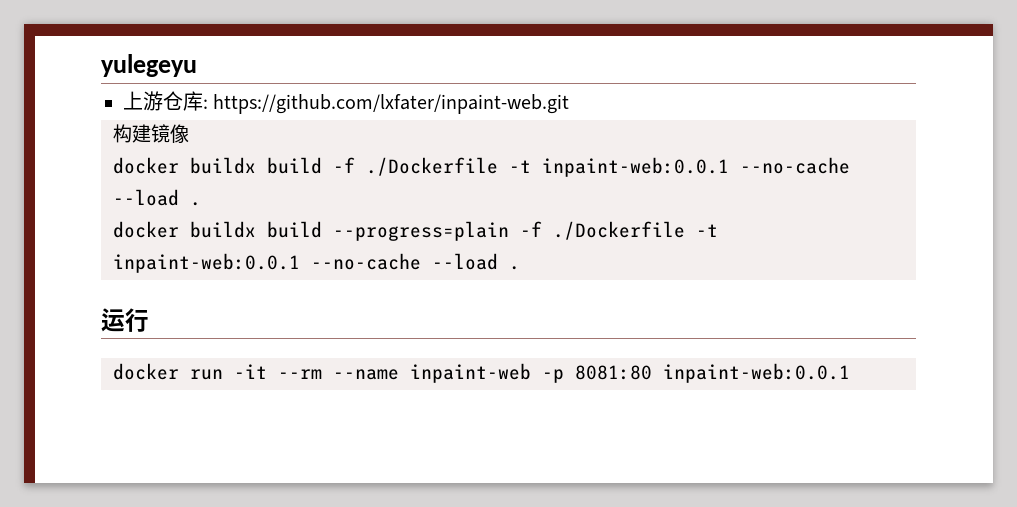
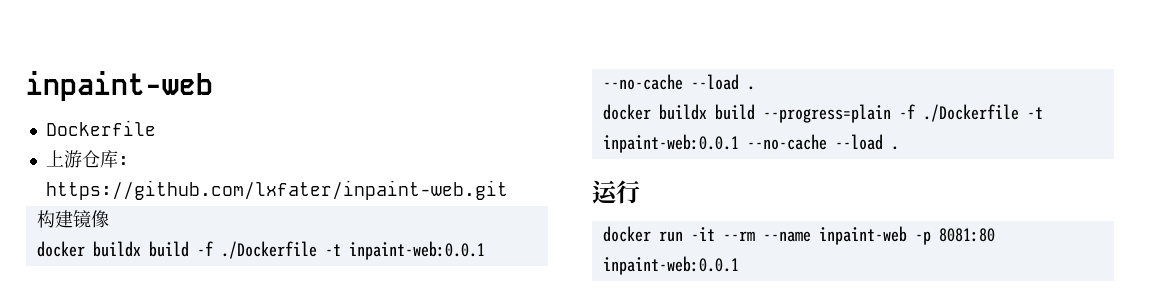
[101,54,197,77] yulegeyu -> [26,71,213,101] [45,120,156,136] inpaint-web // Dockerfile

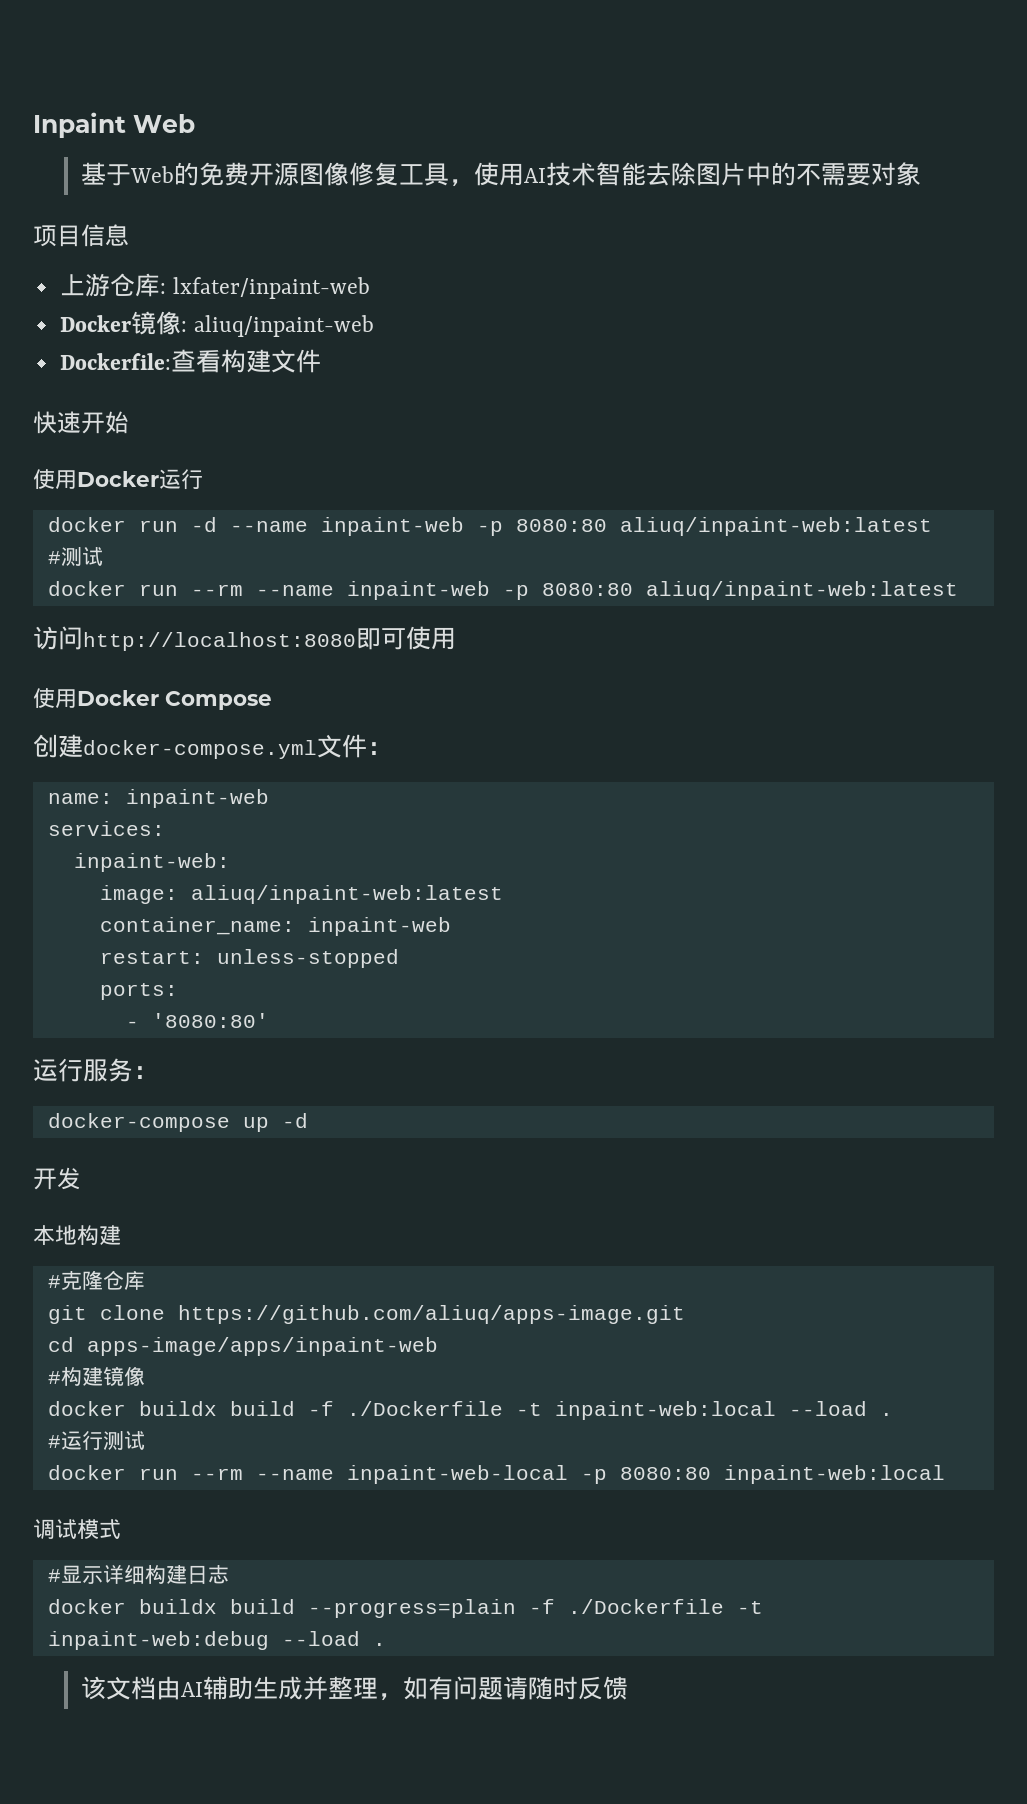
[26,71,213,101] [45,120,156,136] [45,150,129,168] [45,180,508,200] inpaint-web // Dockerfile // 上游仓库: https://github.com/lxfater/inpaint-web.git // -> [33,112,195,138] [81,162,922,187] [33,224,129,247] [59,273,370,299] [59,311,374,337] [59,349,321,373] [33,411,129,434] [33,469,203,490] [47,517,932,536] [47,547,103,566] [47,581,958,600] [33,626,456,651] [33,688,272,710] [33,734,392,759] [47,789,269,808] [47,821,165,836] [73,853,230,872] [99,885,503,904] [99,917,451,936] [99,949,399,968] [99,983,178,1000] [125,1013,269,1028] [33,1058,158,1082] [47,1113,308,1132] [33,1167,81,1190] [33,1225,121,1245] [47,1270,145,1290] [47,1305,685,1324] [47,1337,438,1356] [47,1371,61,1384] Inpaint Web // 基于Web的免费开源图像修复工具，使用AI技术智能去除图片中的不需要对象 // 项目信息 // 上游仓库: lxfater/inpaint-web // Docker镜像: aliuq/inpaint-web // Dockerfile:查看构建文件 // 快速开始 // 使用Docker运行 // docker run -d --name inpaint-web -p 8080:80 aliuq/inpaint-web:latest // #测试 // docker run --rm --name inpaint-web -p 8080:80 aliuq/inpaint-web:latest // 访问http://localhost:8080即可使用 // 使用Docker Compose // 创建docker-compose.yml文件： // name: inpaint-web // services: // inpaint-web: // image: aliuq/inpaint-web:latest // container_name: inpaint-web // restart: unless-stopped // ports: // - '8080:80' // 运行服务： // docker-compose up -d // 开发 // 本地构建 // #克隆仓库 // git clone https://github.com/aliuq/apps-image.git // cd apps-image/apps/inpaint-web // #
[348,241,485,260] [602,74,755,90] inpaint-web:0.0.1 --no-cache --load . -> [554,1401,893,1420] [47,1431,145,1450] [47,1465,945,1484] [33,1519,121,1539] [47,1565,229,1584] inpaint-web:local --load . // #运行测试 // docker run --rm --name inpaint-web-local -p 8080:80 inpaint-web:local // 调试模式 // #显示详细构建日志
[602,134,899,153] [592,180,640,204] [602,226,995,245] [602,256,739,275] inpaint-web:0.0.1 --no-cache --load . // 运行 // docker run -it --rm --name inpaint-web -p 8081:80 inpaint-web:0.0.1 -> [47,1631,386,1650] [81,1676,629,1701] inpaint-web:debug --load . // 该文档由AI辅助生成并整理，如有问题请随时反馈

